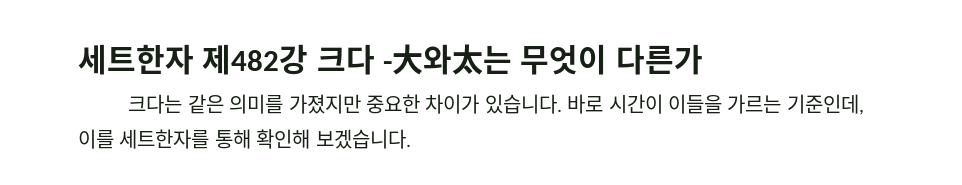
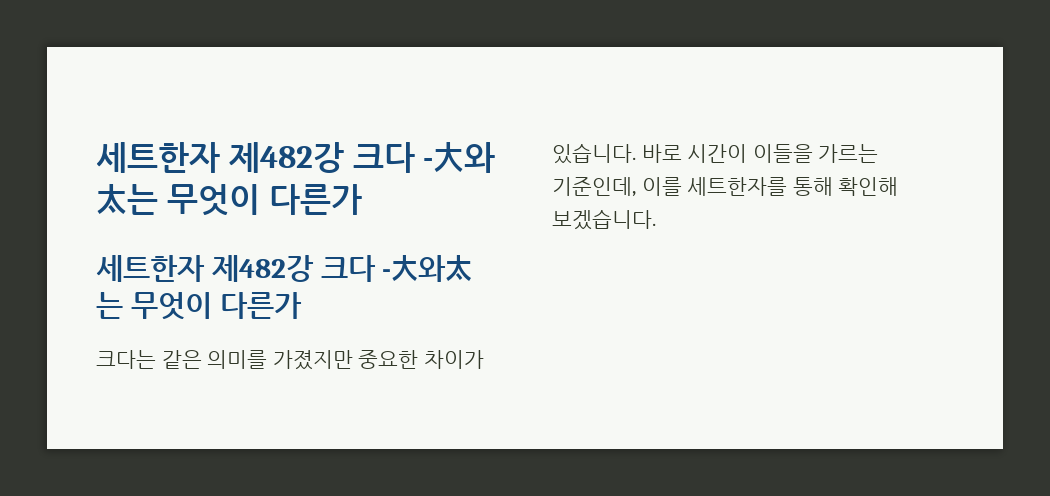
[78,44,703,75] 세트한자 제482강 크다 -大와太는 무엇이 다른가 -> [96,142,496,173] [96,184,362,216] [96,255,473,282] [96,292,302,320] 세트한자 제482강 크다 -大와太는 무엇이 다른가 // 세트한자 제482강 크다 -大와太는 무엇이 다른가

